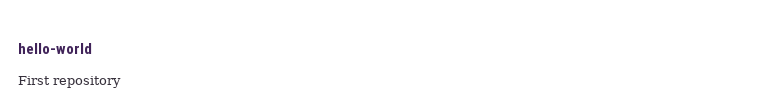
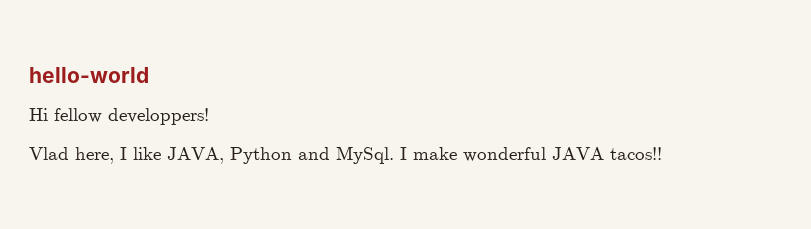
[18,76,121,88] First repository -> [29,108,209,125] [29,146,662,164] Hi fellow developpers! // Vlad here, I like JAVA, Python and MySql. I make wonderful JAVA tacos!!

